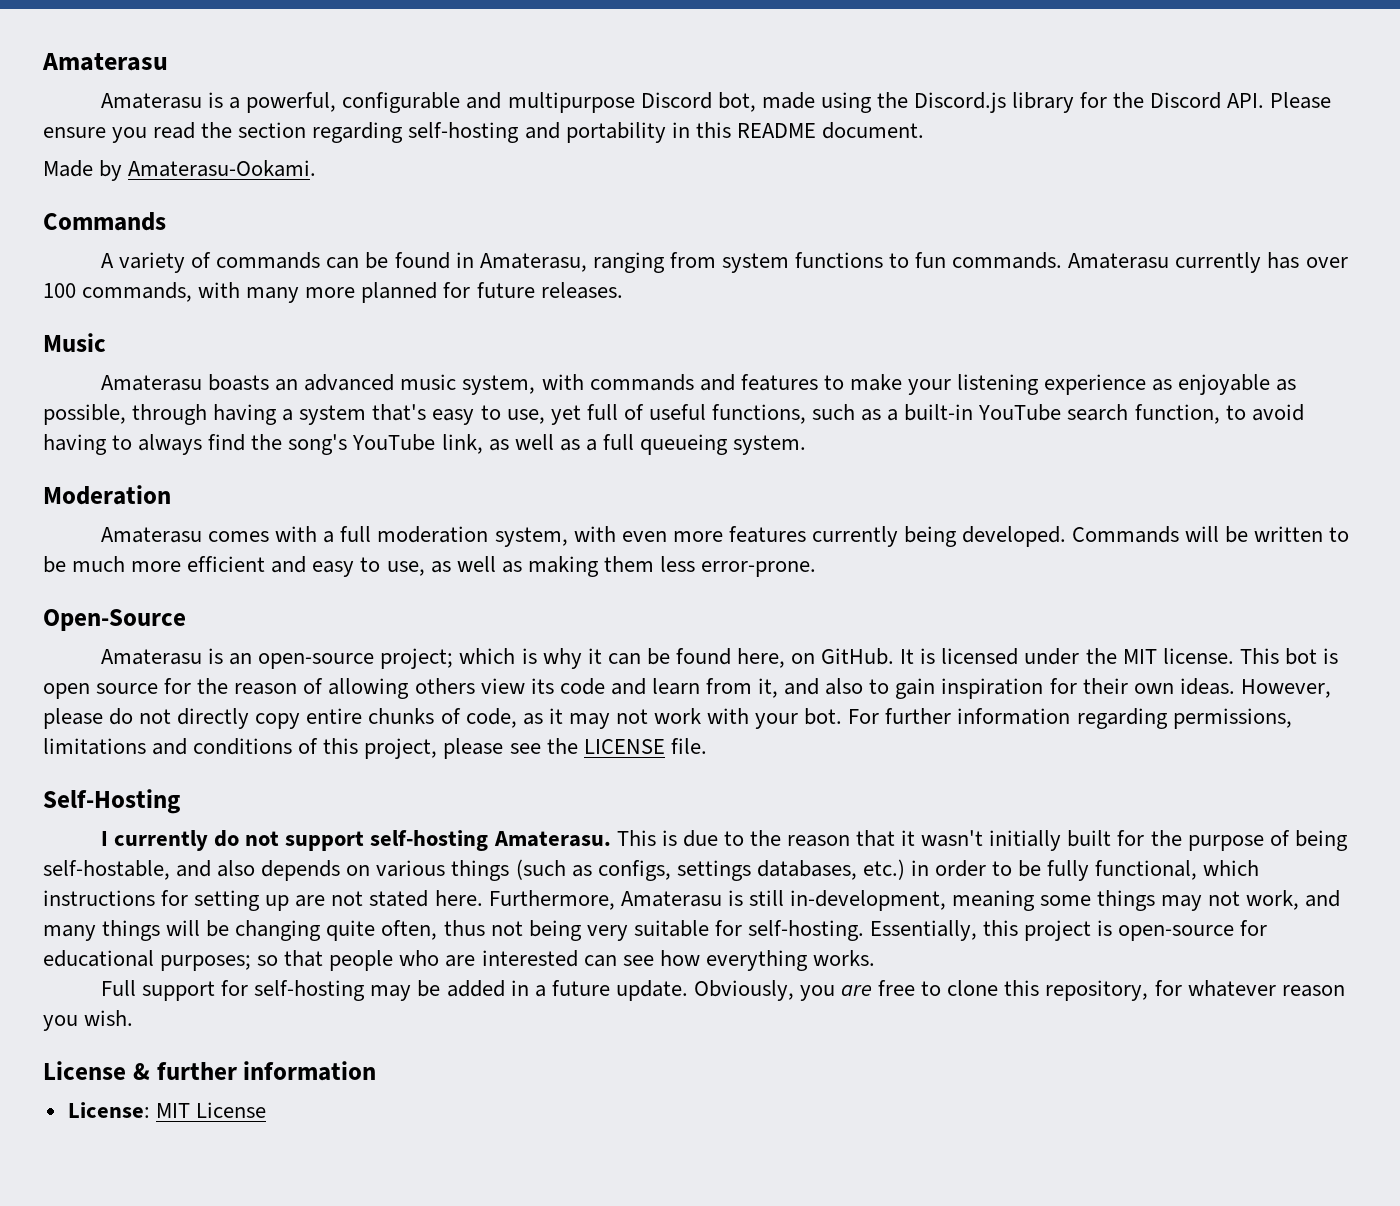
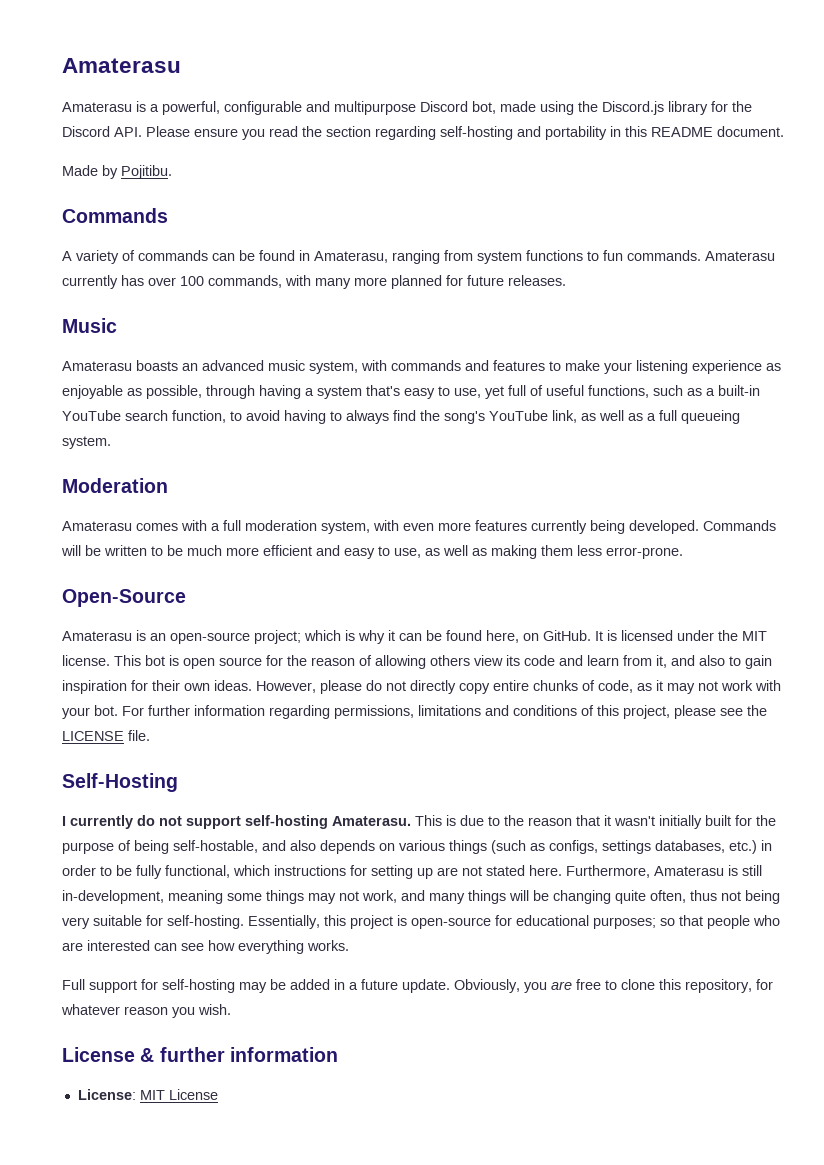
[128,160,317,177] Amaterasu-Ookami. -> [121,165,172,179] Pojitibu.

